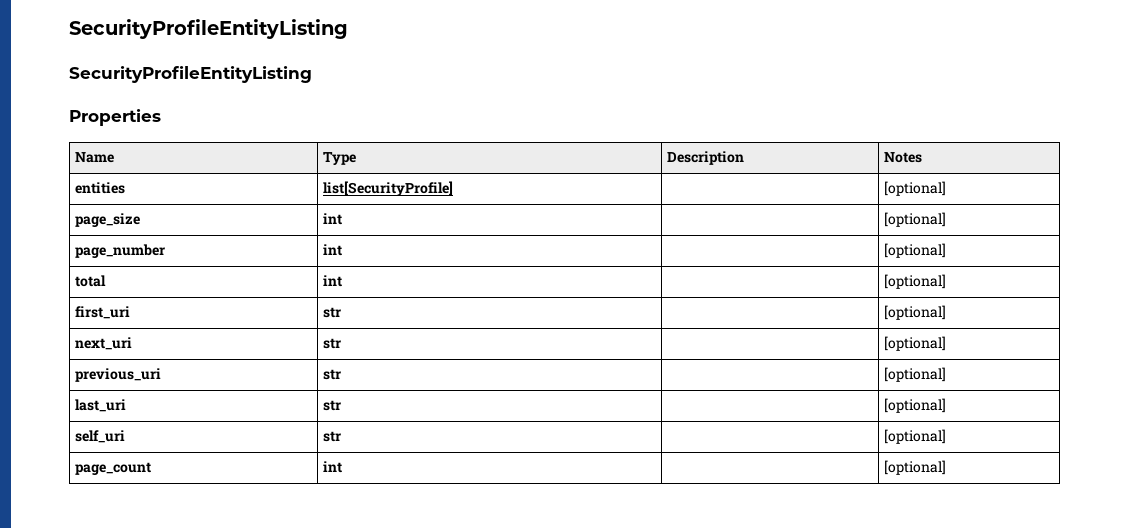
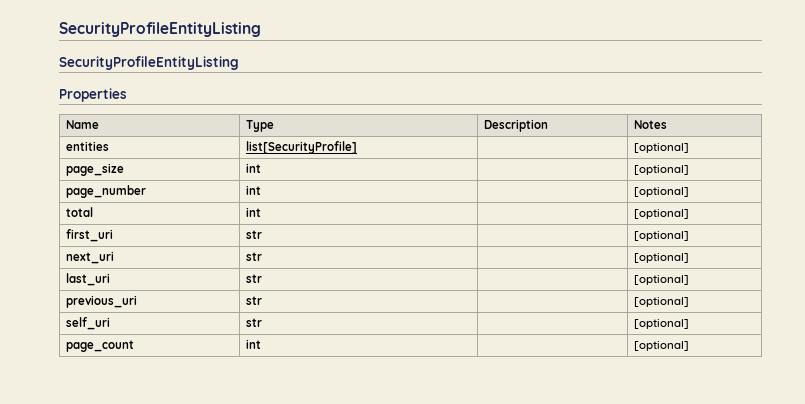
[75,368,162,382] [323,369,342,380] [884,367,947,382] [75,399,127,412] previous_uri | str | | [optional] // last_uri -> [66,273,111,286] [246,274,263,283] [634,275,690,285] [66,295,138,308] last_uri | str | | [optional] // previous_uri

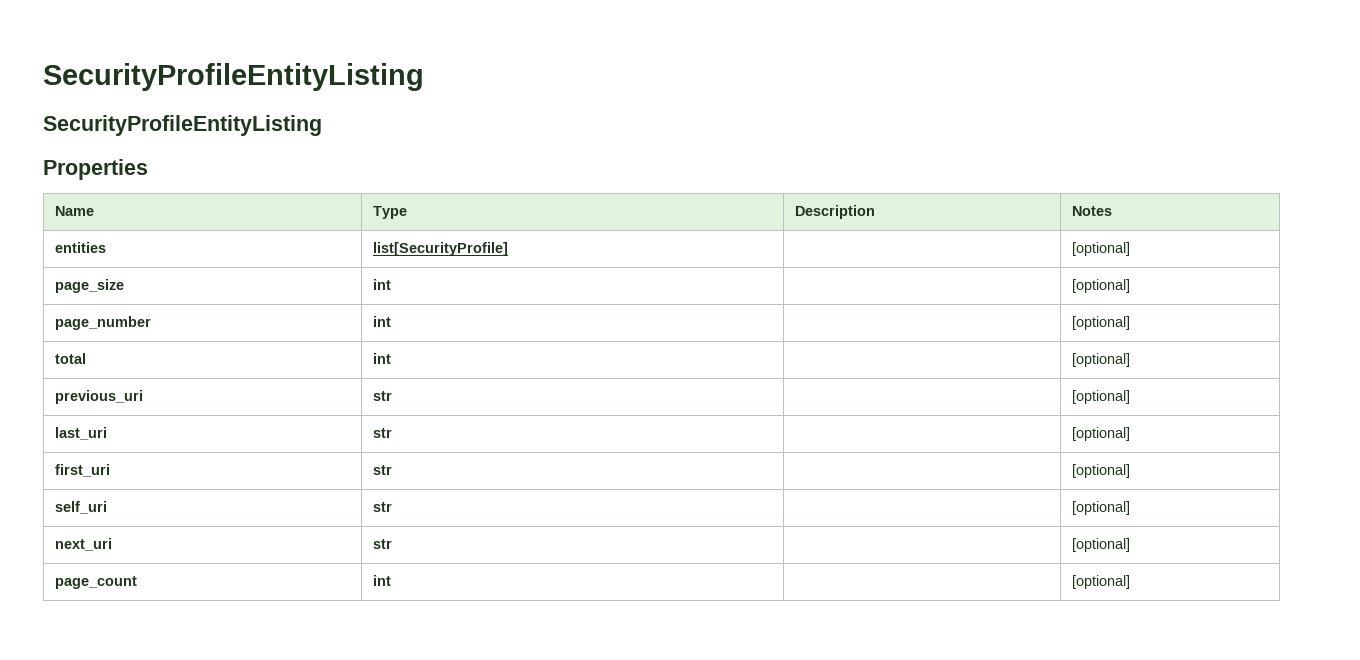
(690, 214) none -> [54,390,143,404] [372,391,392,401] [1071,390,1130,404] [54,427,107,440] [372,428,392,438] [1071,427,1130,441] // previous_uri | str | | [optional] // last_uri | str | | [optional]
(690, 236) none -> [54,501,107,514] [372,502,392,512] [1071,501,1130,515] // self_uri | str | | [optional]
[66,273,111,286] [246,274,263,283] [634,275,690,285] [66,295,138,308] [246,296,263,305] [634,297,690,307] [66,317,111,330] [246,318,263,327] [634,319,690,329] // last_uri | str | | [optional] // previous_uri | str | | [optional] // self_uri | str | | [optional] -> (1130, 545) none

